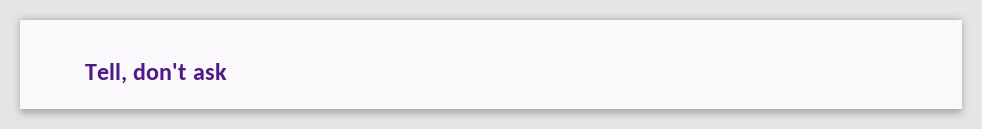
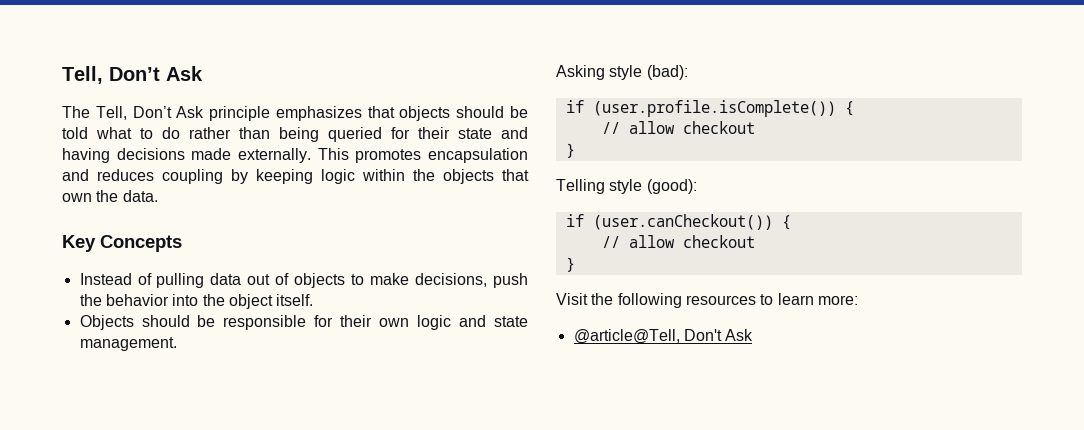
[85,63,227,84] Tell, don't ask -> [62,66,203,84] [62,106,528,121] [62,127,528,142] [62,148,529,163] [62,169,529,184] [62,190,158,202] [62,235,182,252] [79,273,528,288] [79,294,314,309] [79,315,528,330] [79,337,177,351] [556,65,688,80] [565,100,854,117] [601,121,755,134] [565,143,575,158] [556,179,697,194] [565,214,791,230] [601,235,755,248] [565,257,575,272] [556,293,858,308] [573,329,754,344] Tell, Don’t Ask // The Tell, Don’t Ask principle emphasizes that objects should be told what to do rather than being queried for their state and having decisions made externally. This promotes encapsulation and reduces coupling by keeping logic within the objects that own the data. // Key Concepts // Instead of pulling data out of objects to make decisions, push the behavior into the object itself. // Objects should be responsible for their own logic and state management. // Asking style (bad): // if (user.profile.isComplete()) { // // allow checkout // } // Telling style (good): // if (user.canCheckout()) { // // allow checkout // } // Visit the following resources to learn more: // @article@Tell, Don't Ask

